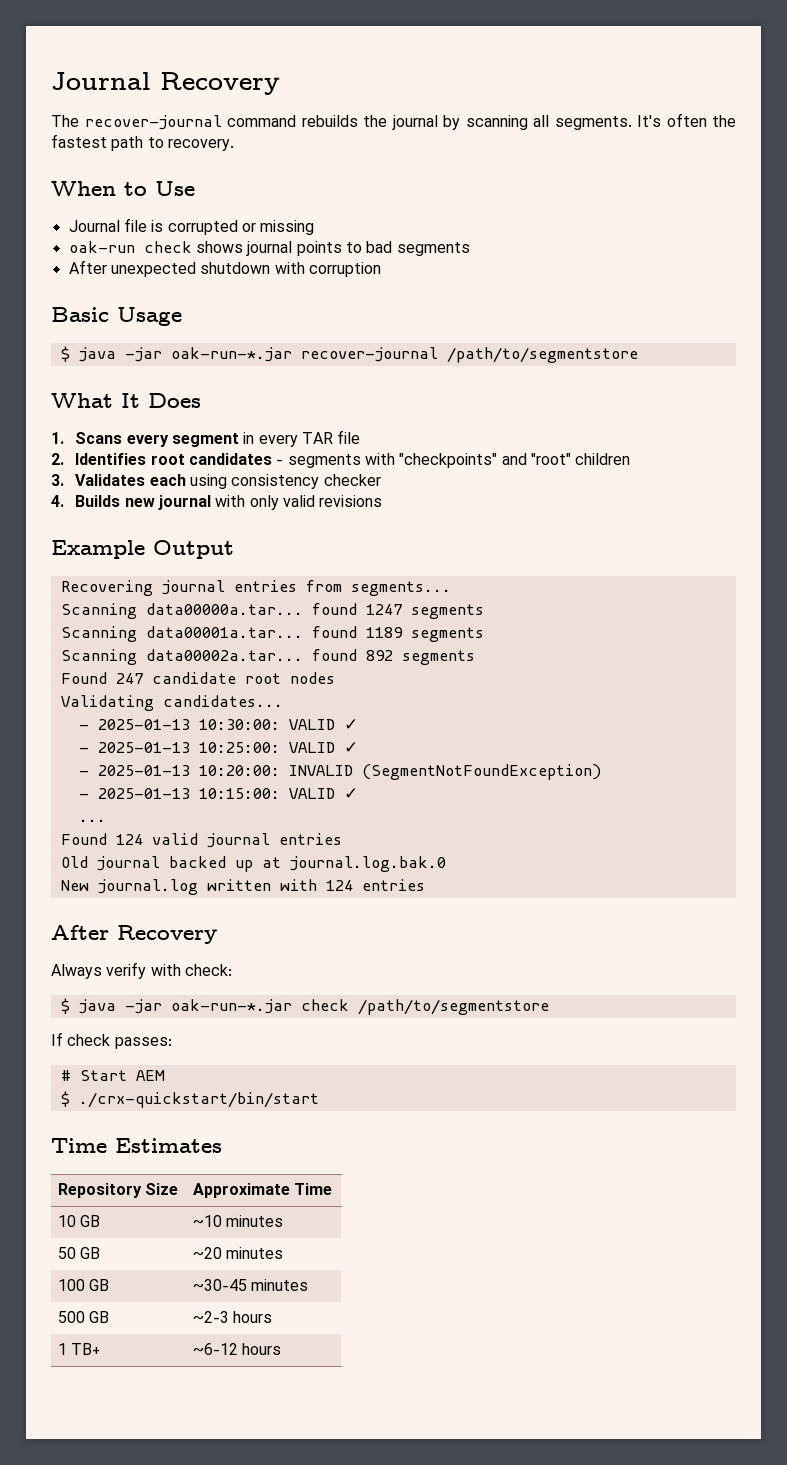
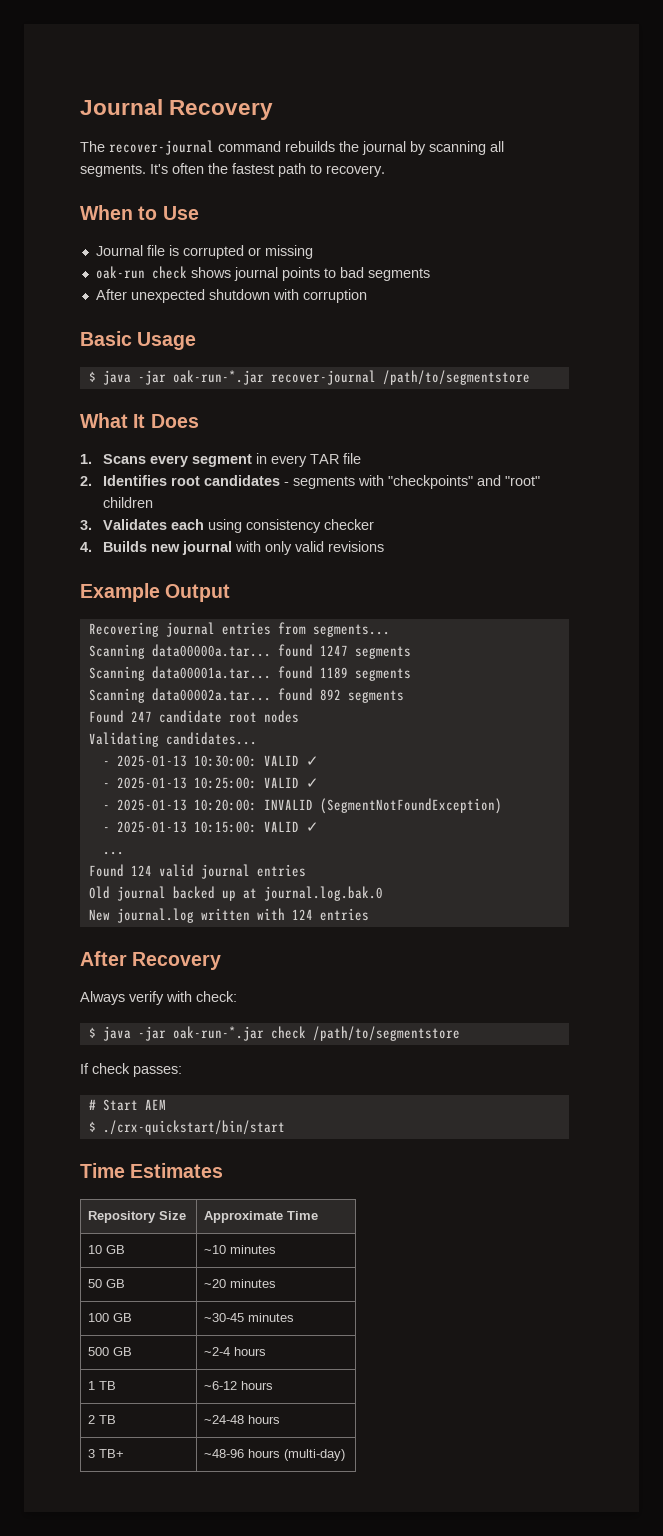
[192,1311,229,1323] ~2-3 -> [204,1347,231,1356] ~2-4
[70,1343,100,1355] TB+ -> [99,1381,117,1390] TB
(281, 1349) none -> [88,1415,117,1424] [204,1415,281,1424] [88,1449,125,1458] [204,1449,346,1461] // 2 TB | ~24-48 hours // 3 TB+ | ~48-96 hours (multi-day)

